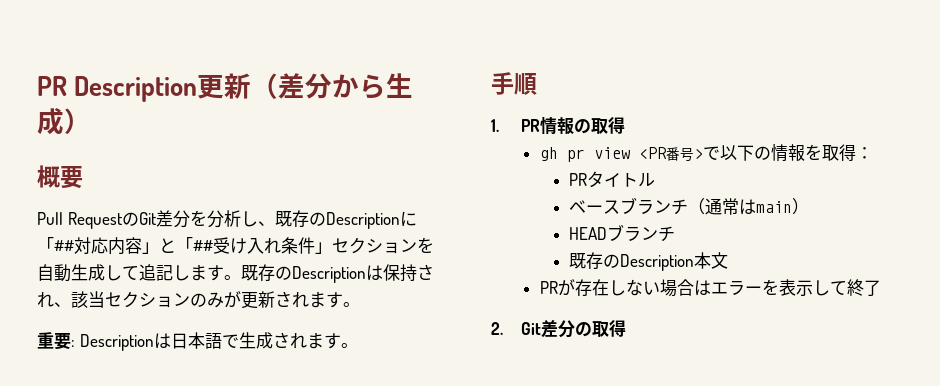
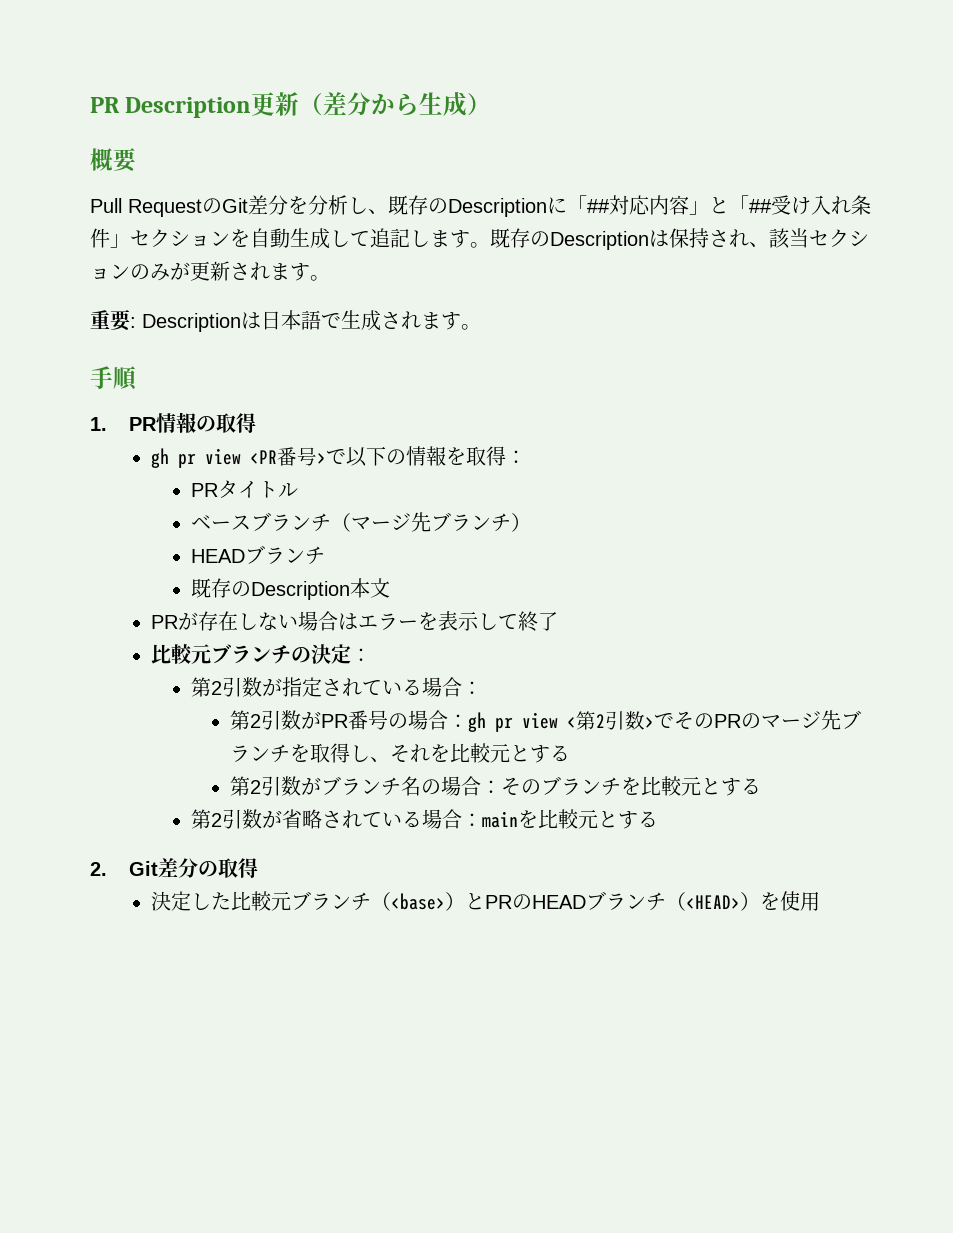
[705,198,793,215] 通常はmain -> [350,512,511,532] マージ先ブランチ
(881, 288) none -> [151,644,372,664] [190,677,482,697] [230,710,862,732] [230,743,571,763] [230,776,762,796] [190,809,658,829] // 比較元ブランチの決定： // 第2引数が指定されている場合： // 第2引数がPR番号の場合：gh pr view <第2引数>でそのPRのマージ先ブランチを取得し、それを比較元とする // 第2引数がブランチ名の場合：そのブランチを比較元とする // 第2引数が省略されている場合：mainを比較元とする
(626, 328) none -> [151,891,821,911] // 決定した比較元ブランチ（<base>）とPRのHEADブランチ（<HEAD>）を使用

